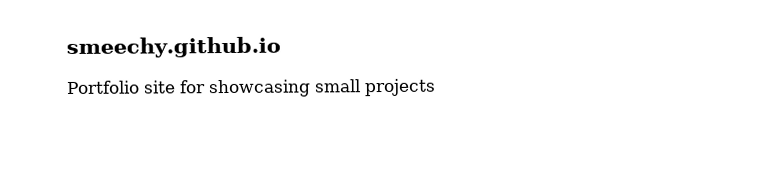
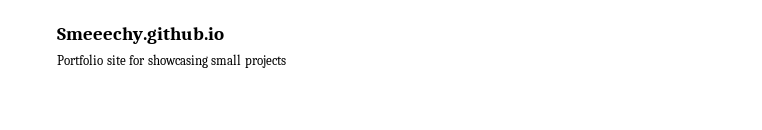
[66,36,281,58] smeechy.github.io -> [57,27,224,44] Smeeechy.github.io

